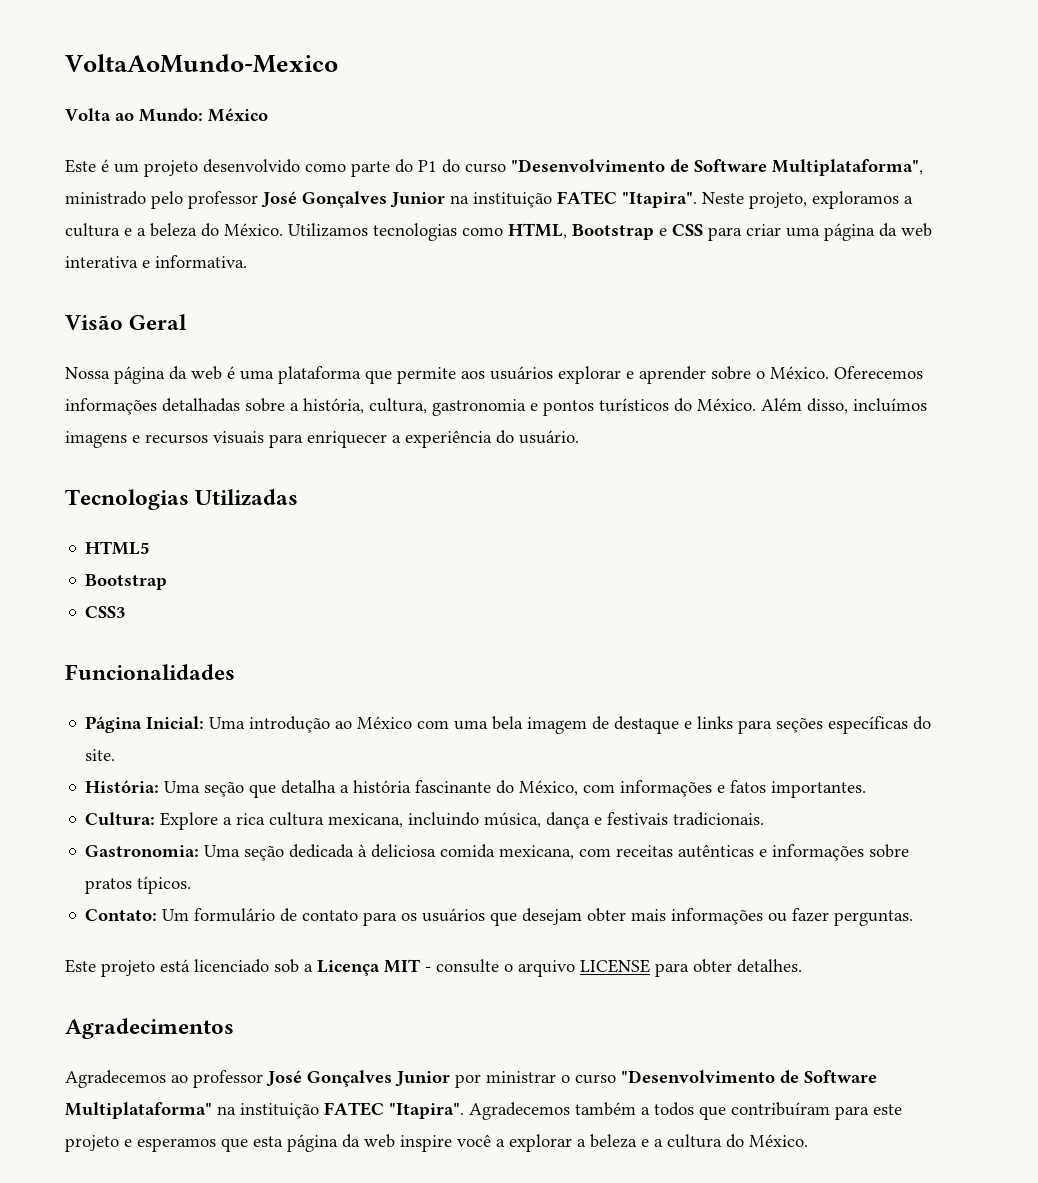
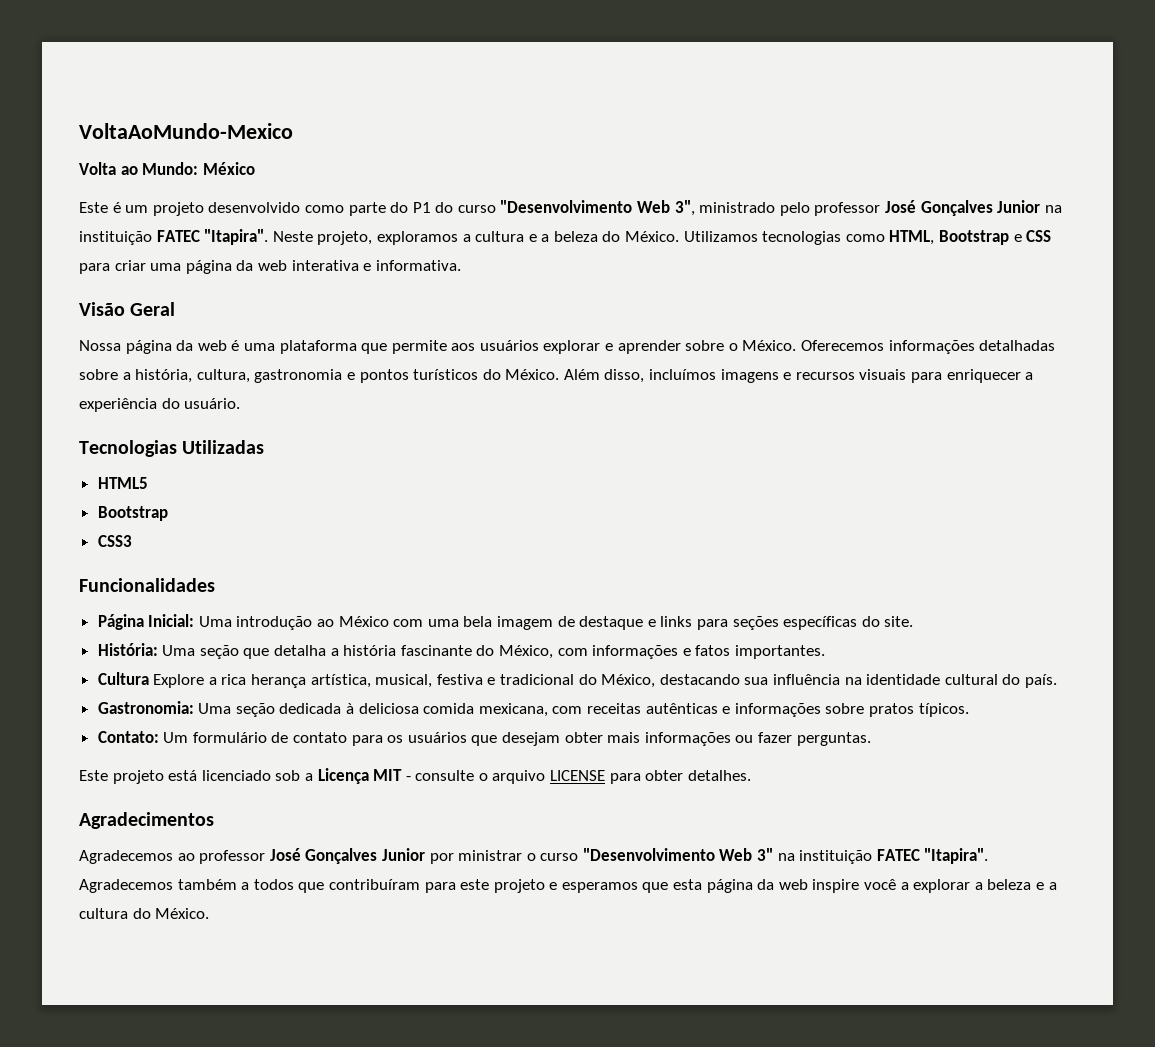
[670,159,923,176] de Software Multiplataforma", -> [637,200,695,216] Web 3",
[85,812,156,826] Cultura: -> [97,672,149,685] Cultura
[269,812,765,829] cultura mexicana, incluindo música, dança e festivais tradicionais. -> [251,674,1057,688] herança artística, musical, festiva e tradicional do México, destacando sua influência na identidade cultural do país.
[780,1070,877,1084] [65,1102,212,1119] de Software Multiplataforma" -> [719,848,774,861] Web 3"

